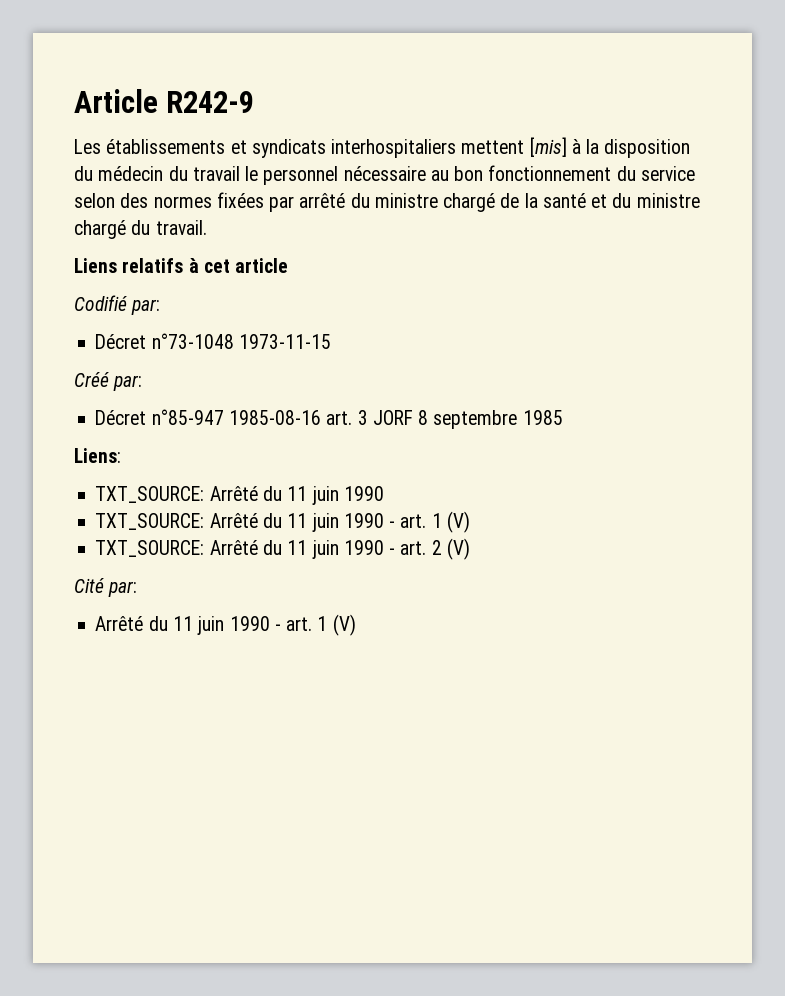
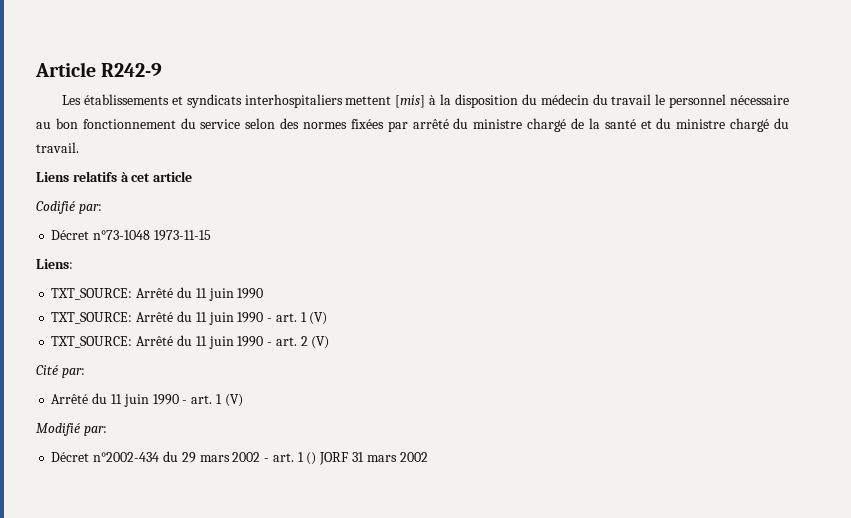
[74,372,143,391] [95,409,563,429] // Créé par: // Décret n°85-947 1985-08-16 art. 3 JORF 8 septembre 1985 -> (211, 235) none
(356, 625) none -> [36,423,107,436] [51,451,428,465] // Modifié par: // Décret n°2002-434 du 29 mars 2002 - art. 1 () JORF 31 mars 2002

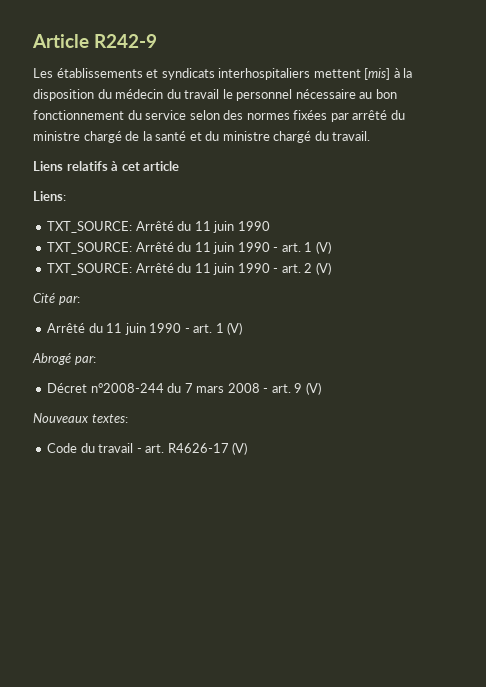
[36,201,102,214] [51,230,211,241] // Codifié par: // Décret n°73-1048 1973-11-15 -> (180, 166) none
[36,423,107,436] [51,451,428,465] Modifié par: // Décret n°2002-434 du 29 mars 2002 - art. 1 () JORF 31 mars 2002 -> [32,353,96,365] [47,382,321,395] [33,413,128,423] [47,442,248,455] Abrogé par: // Décret n°2008-244 du 7 mars 2008 - art. 9 (V) // Nouveaux textes: // Code du travail - art. R4626-17 (V)

